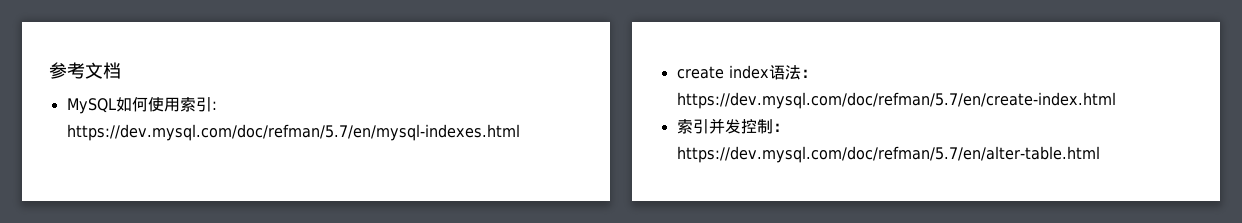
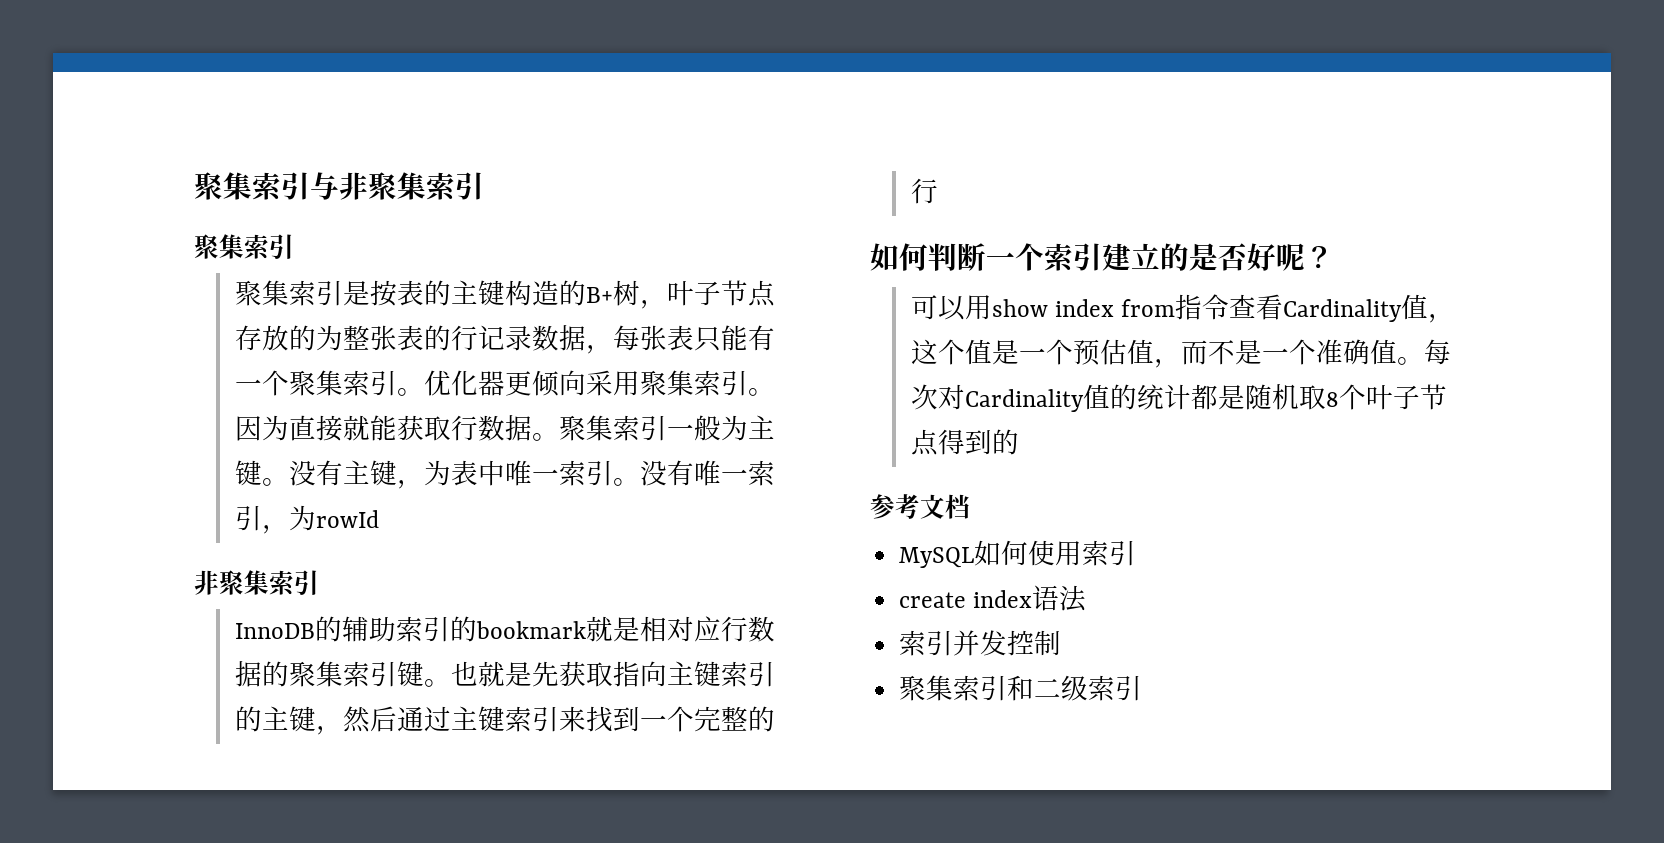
(49, 70) none -> [194,172,484,200] [194,234,294,260] [234,280,775,309] [234,325,775,354] [234,370,775,397] [234,415,775,441] [234,460,775,489] [234,505,379,534] [194,570,319,596] [234,616,775,642] [234,661,775,687] [234,706,775,735] [910,178,938,204] [870,243,1334,271] [910,294,1456,323] [910,339,1451,368] [910,384,1447,412] [910,429,1019,456] 聚集索引与非聚集索引 // 聚集索引 // 聚集索引是按表的主键构造的B+树，叶子节点存放的为整张表的行记录数据，每张表只能有一个聚集索引。优化器更倾向采用聚集索引。因为直接就能获取行数据。聚集索引一般为主键。没有主键，为表中唯一索引。没有唯一索引，为rowId // 非聚集索引 // InnoDB的辅助索引的bookmark就是相对应行数据的聚集索引键。也就是先获取指向主键索引的主键，然后通过主键索引来找到一个完整的行 // 如何判断一个索引建立的是否好呢？ // 可以用show index from指令查看Cardinality值，这个值是一个预估值，而不是一个准确值。每次对Cardinality值的统计都是随机取8个叶子节点得到的 //
[211,101,217,110] [66,124,520,141] : https://dev.mysql.com/doc/refman/5.7/en/mysql-indexes.html -> (1137, 553) none
[800,69,817,78] [676,92,1116,109] ：https://dev.mysql.com/doc/refman/5.7/en/create-index.html -> (1088, 598) none
[772,123,789,132] [676,146,1100,163] ：https://dev.mysql.com/doc/refman/5.7/en/alter-table.html -> [899,675,1143,701] // 聚集索引和二级索引

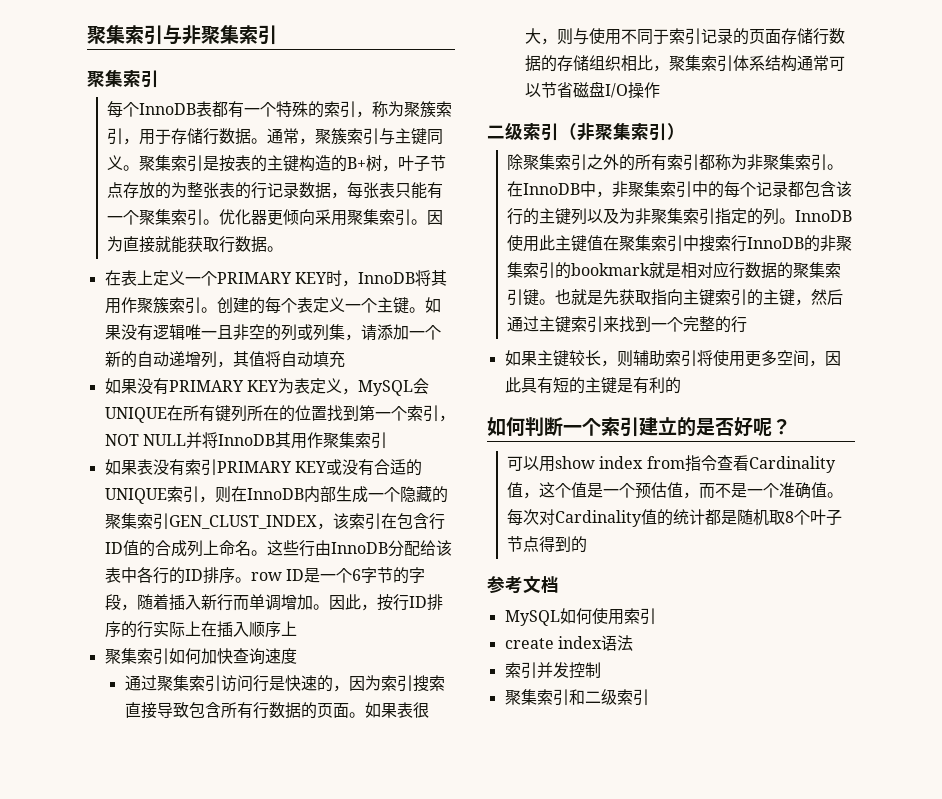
(294, 246) none -> [107,101,453,118] [107,128,444,145] [107,155,140,171] 每个InnoDB表都有一个特殊的索引，称为聚簇索引，用于存储行数据。通常，聚簇索引与主键同义。
[558,415,775,441] [234,460,775,489] [234,505,379,534] [194,570,319,596] [234,616,396,642] 聚集索引一般为主键。没有主键，为表中唯一索引。没有唯一索引，为rowId // 非聚集索引 // InnoDB的辅助 -> [104,270,447,287] [104,297,441,314] [104,324,441,341] [104,351,345,368] [104,378,429,396] [104,405,455,423] [104,432,387,449] [104,459,422,476] [104,486,448,504] [104,513,445,530] [104,540,452,557] [104,567,425,584] [104,594,443,611] [104,621,297,638] [104,648,297,665] [124,675,445,692] [124,702,429,719] [524,28,845,45] [524,55,845,72] [524,81,660,99] [487,122,685,141] [507,154,844,171] [507,181,853,198] [507,208,853,225] [507,235,853,252] [507,262,524,278] // 在表上定义一个PRIMARY KEY时，InnoDB将其用作聚簇索引。创建的每个表定义一个主键。如果没有逻辑唯一且非空的列或列集，请添加一个新的自动递增列，其值将自动填充 // 如果没有PRIMARY KEY为表定义，MySQL会UNIQUE在所有键列所在的位置找到第一个索引，NOT NULL并将InnoDB其用作聚集索引 // 如果表没有索引PRIMARY KEY或没有合适的UNIQUE索引，则在InnoDB内部生成一个隐藏的聚集索引GEN_CLUST_INDEX，该索引在包含行ID值的合成列上命名。这些行由InnoDB分配给该表中各行的ID排序。row ID是一个6字节的字段，随着插入新行而单调增加。因此，按行ID排序的行实际上在插入顺序上 // 聚集索引如何加快查询速度 // 通过聚集索引访问行是快速的，因为索引搜索直接导致包含所有行数据的页面。如果表很大，则与使用不同于索引记录的页面存储行数据的存储组织相比，聚集索引体系结构通常可以节省磁盘I/O操作 // 二级索引（非聚集索引） // 除聚集索引之外的所有索引都称为非聚集索引。在InnoDB中，非聚集索引中的每个记录都包含该行的主键列以及为非聚集索引指定的列。InnoDB使用此主键值在聚集索引中搜索行InnoDB的非聚集
(938, 191) none -> [504,350,841,367] [504,377,681,394] // 如果主键较长，则辅助索引将使用更多空间，因此具有短的主键是有利的

